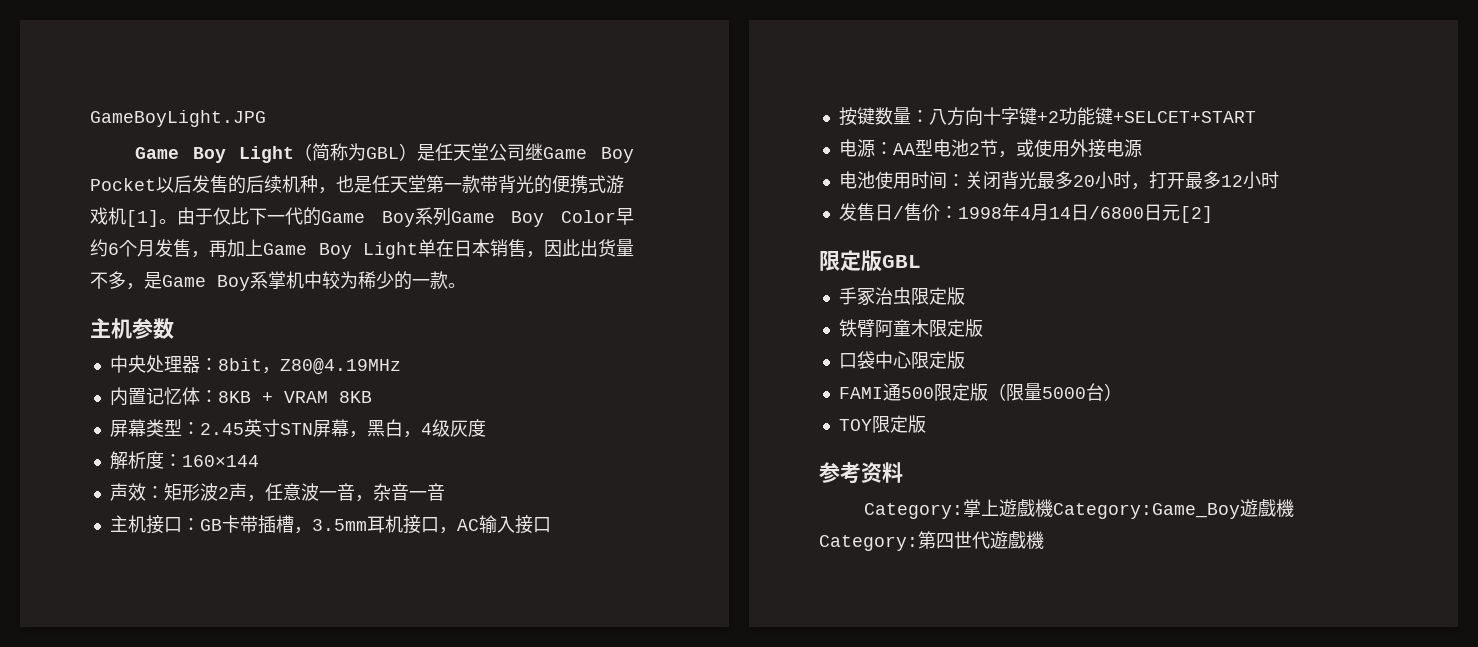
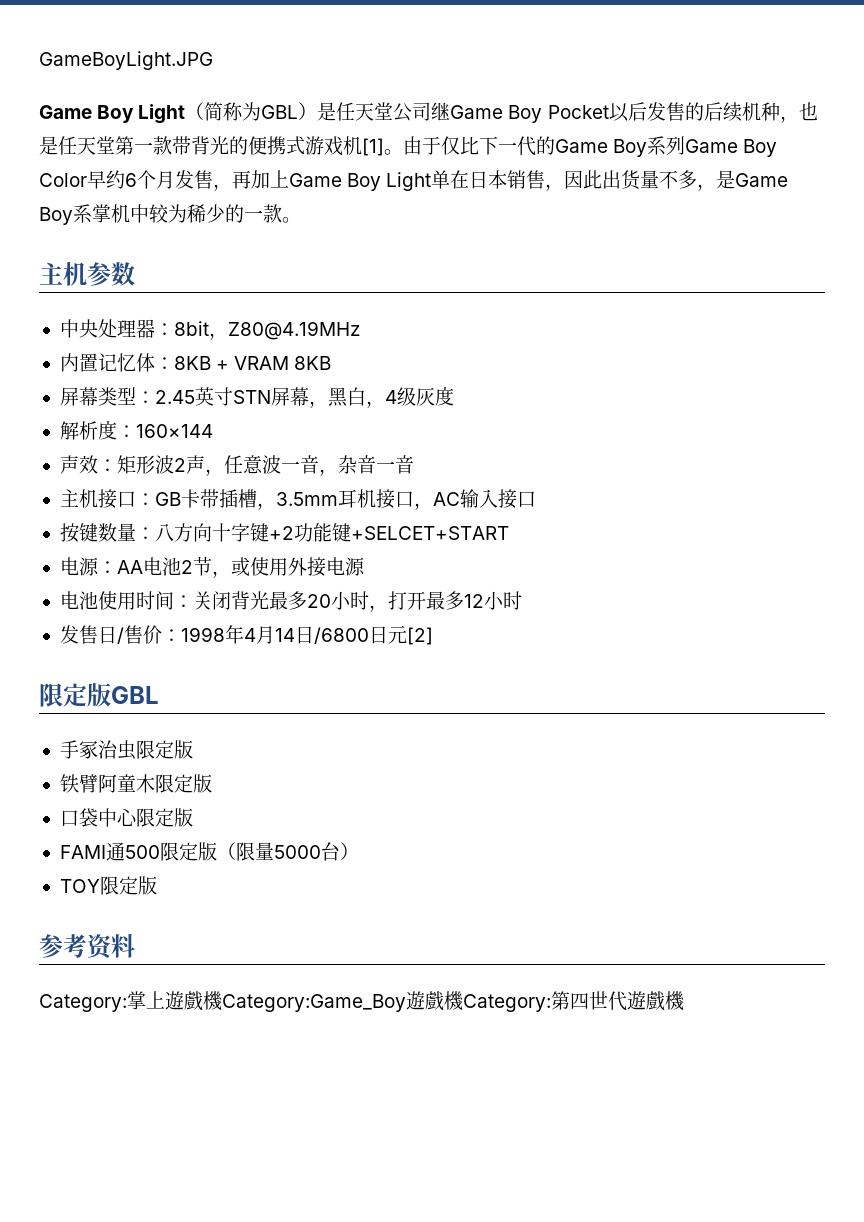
[914,139,933,156] 型 -> (143, 567) none

